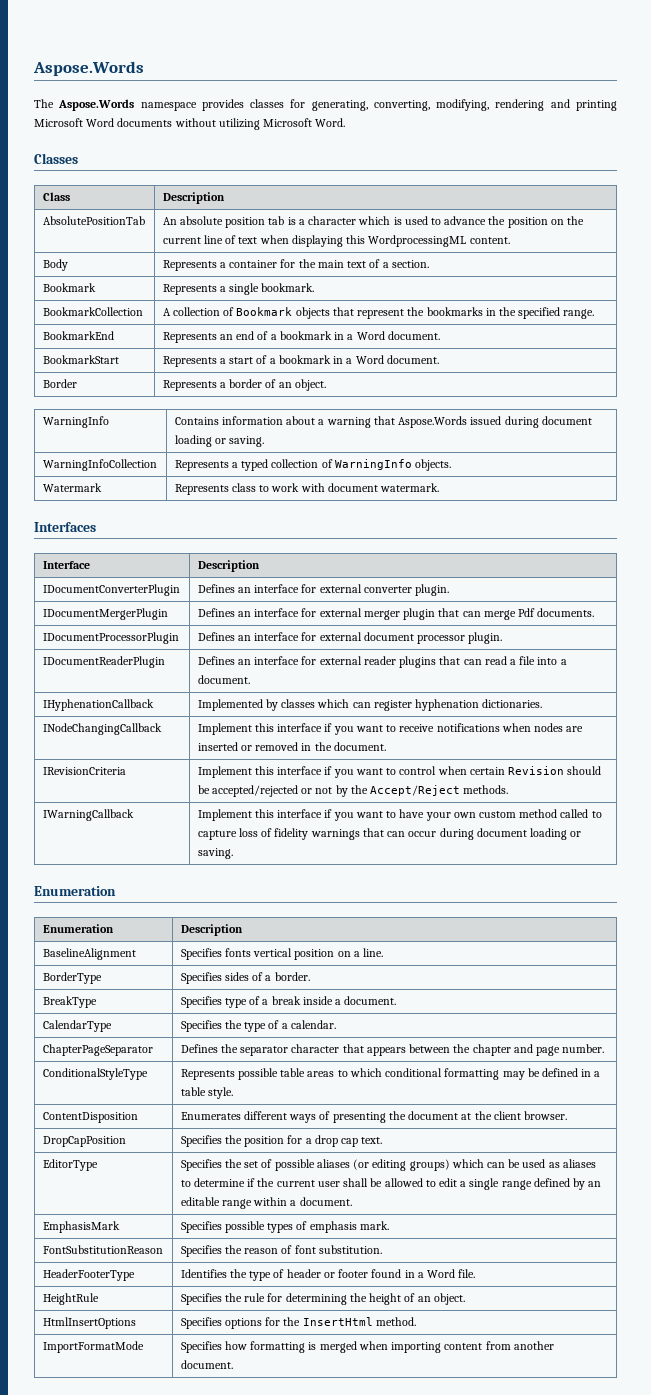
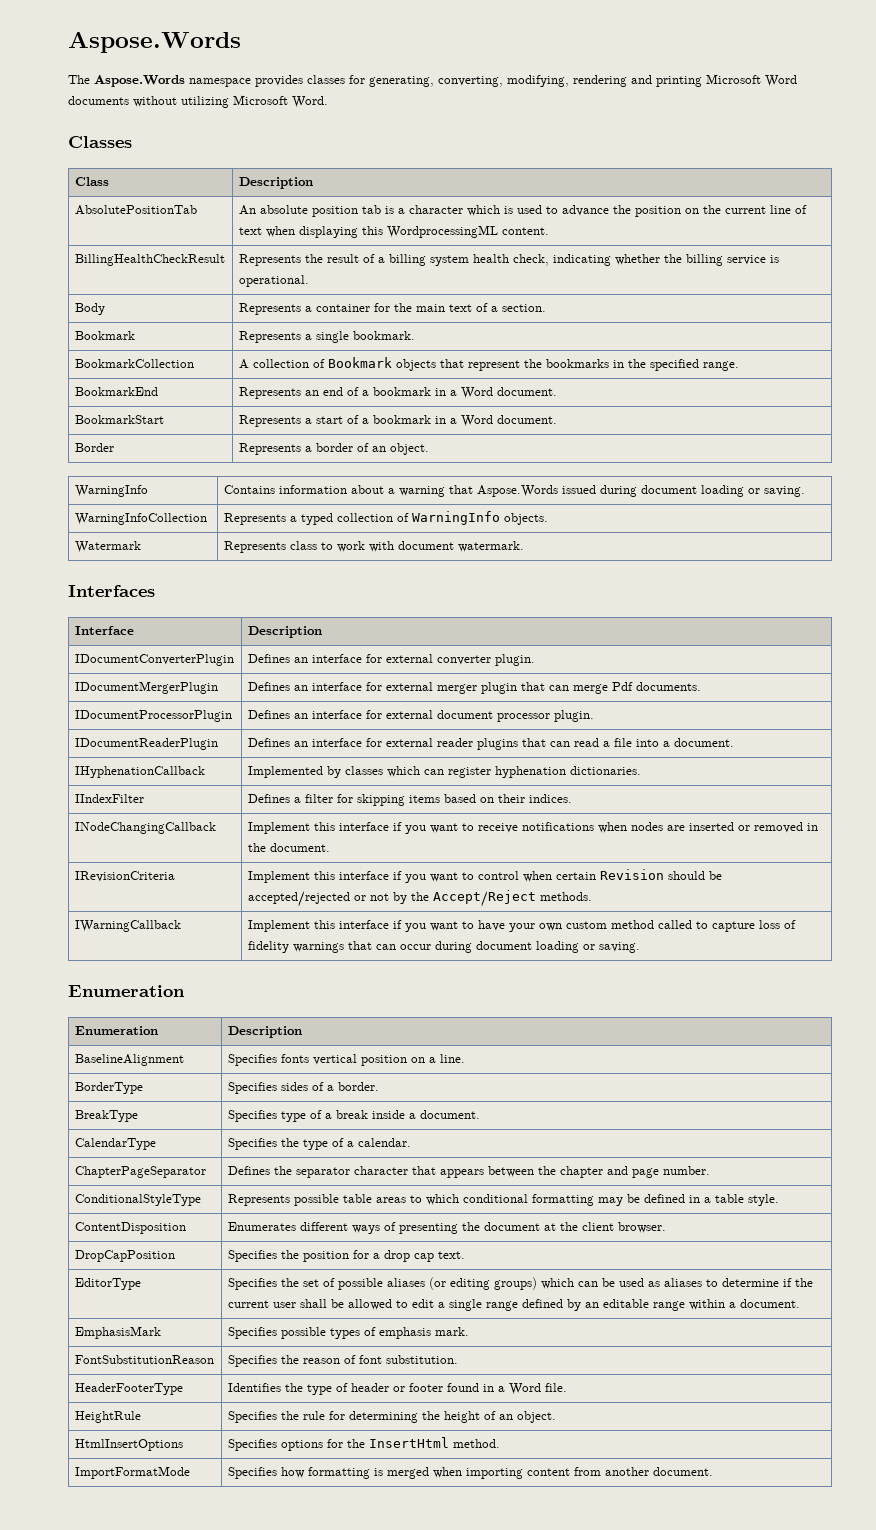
(510, 240) none -> [74,254,225,266] [238,254,779,266] [238,275,309,287] // BillingHealthCheckResult | Represents the result of a billing system health check, indicating whether the billing service is operational.
(543, 703) none -> [74,794,144,803] [247,794,572,806] // IIndexFilter | Defines a filter for skipping items based on their indices.

